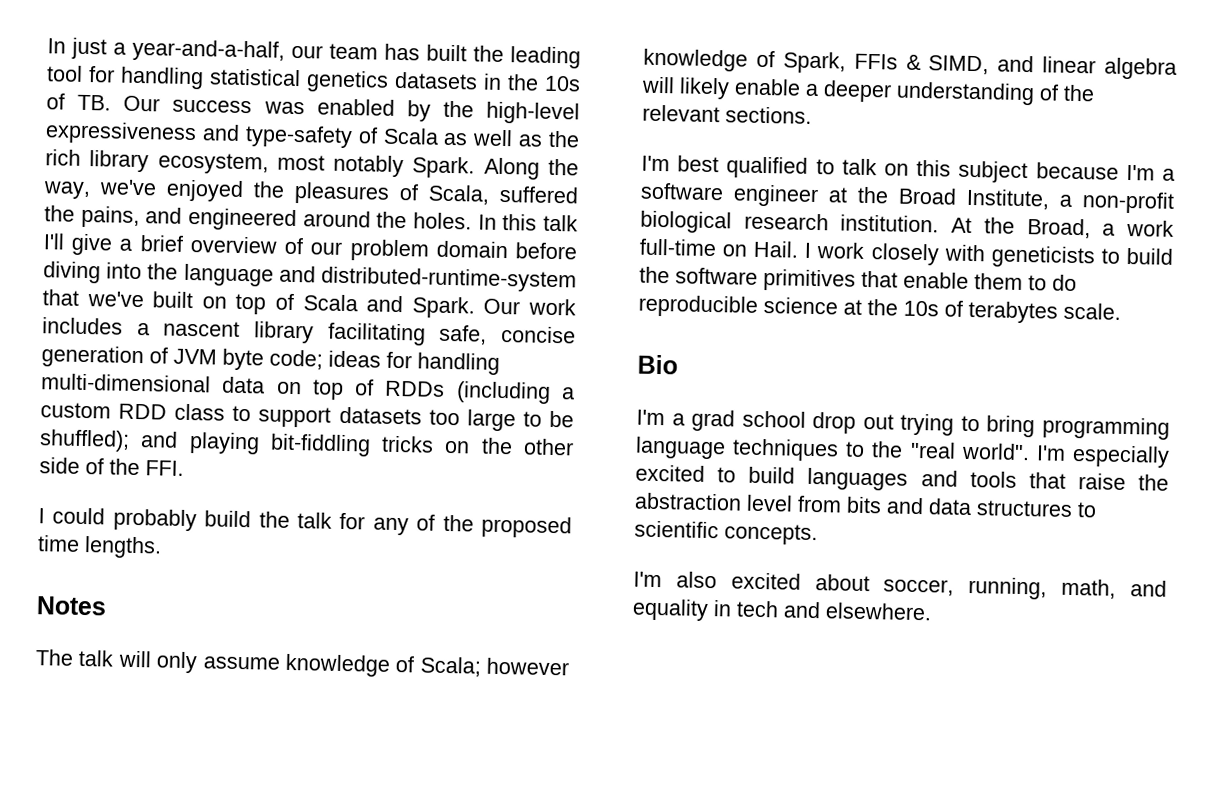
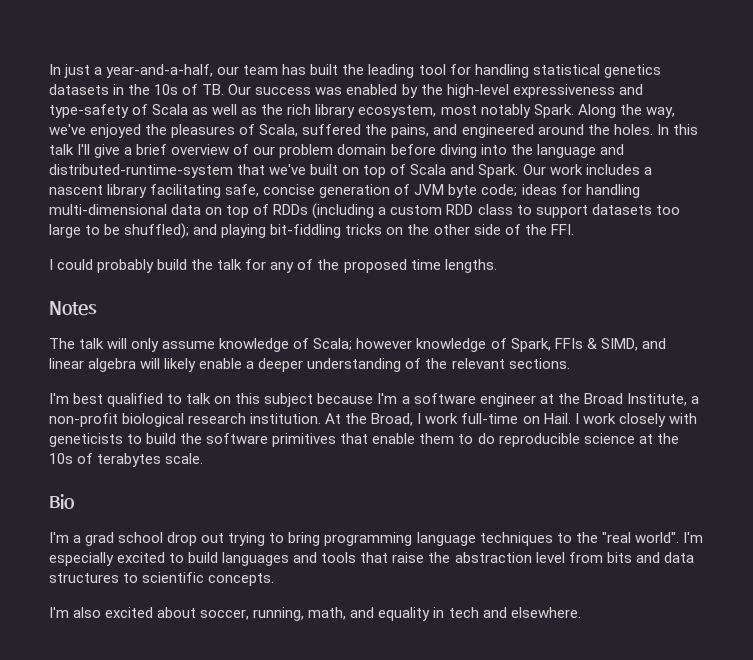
[1102,223,1116,236] a -> [417,413,422,424] I

